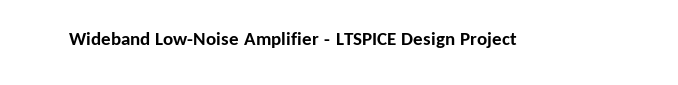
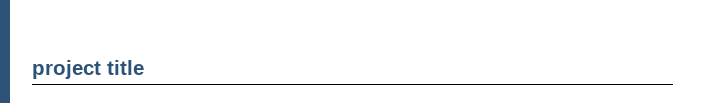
[69,32,517,48] Wideband Low-Noise Amplifier - LTSPICE Design Project -> [32,60,144,79] project title

